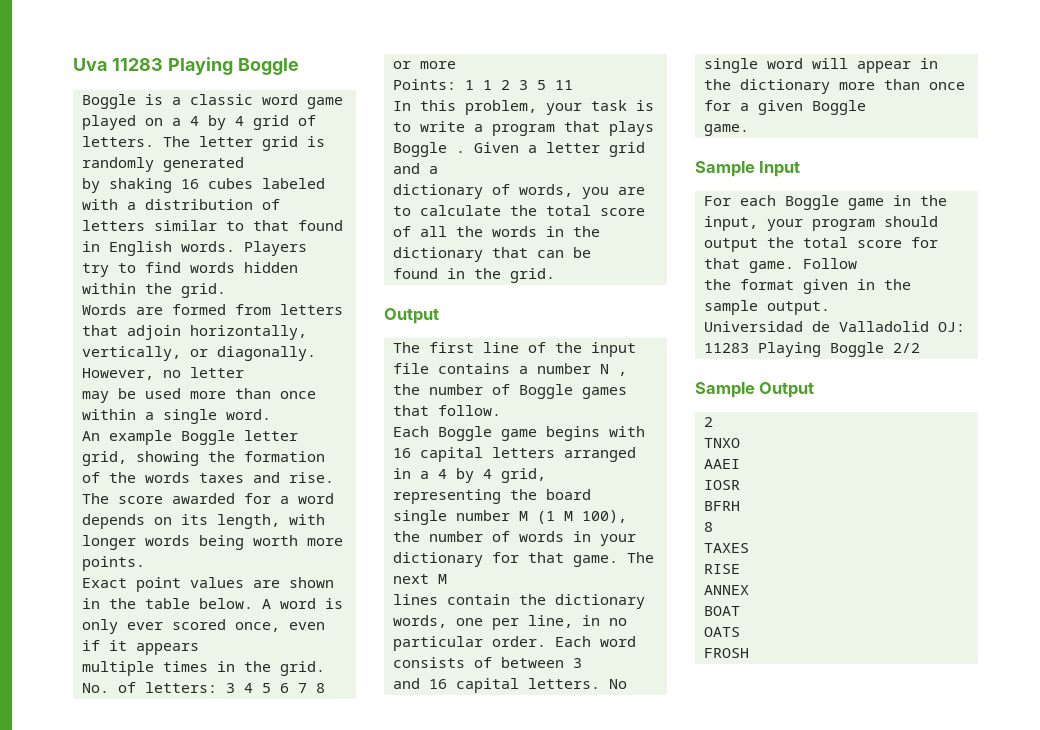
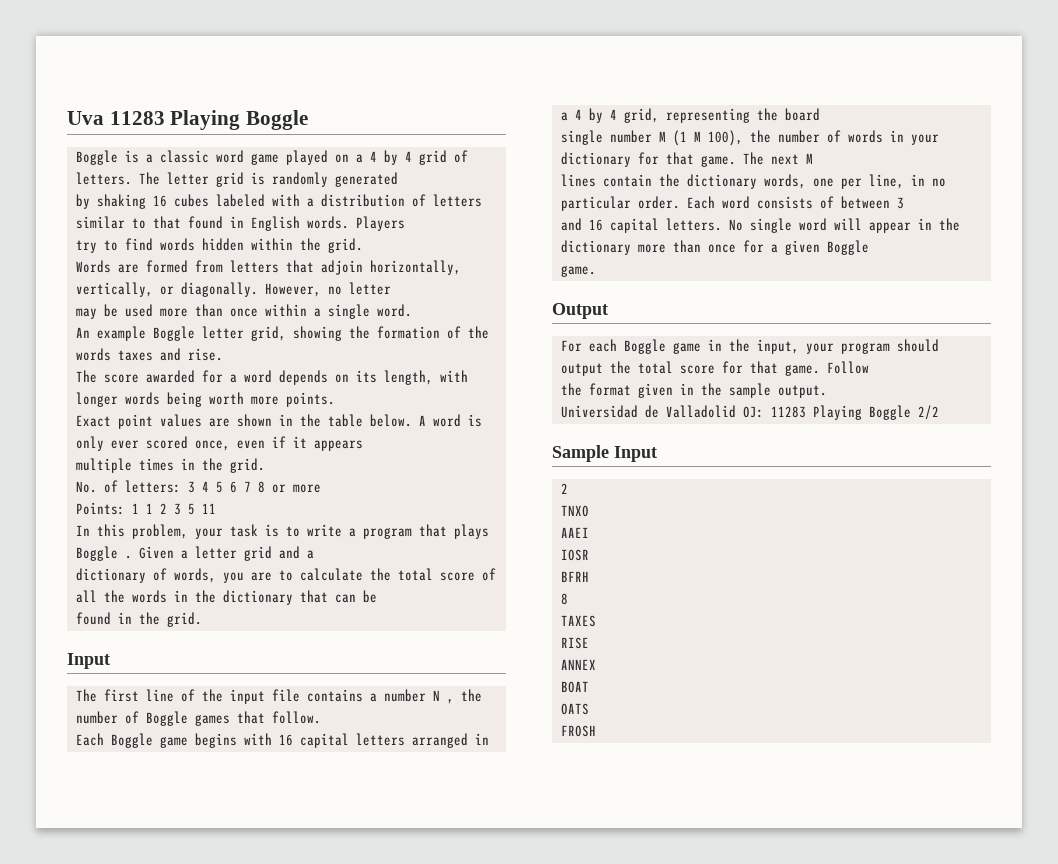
[384,308,439,324] Output -> [67,653,110,669] Input
[695,161,801,177] Sample Input -> [552,303,608,319] Output
[759,382,815,398] Output -> [614,446,657,462] Input

